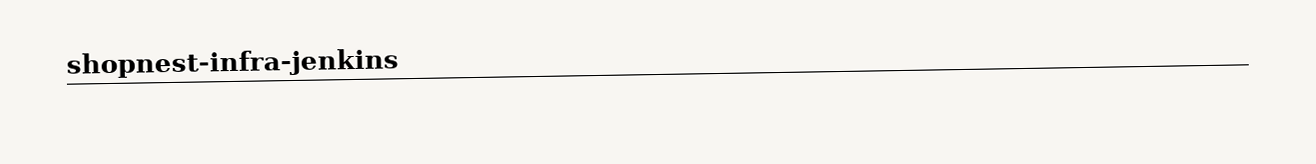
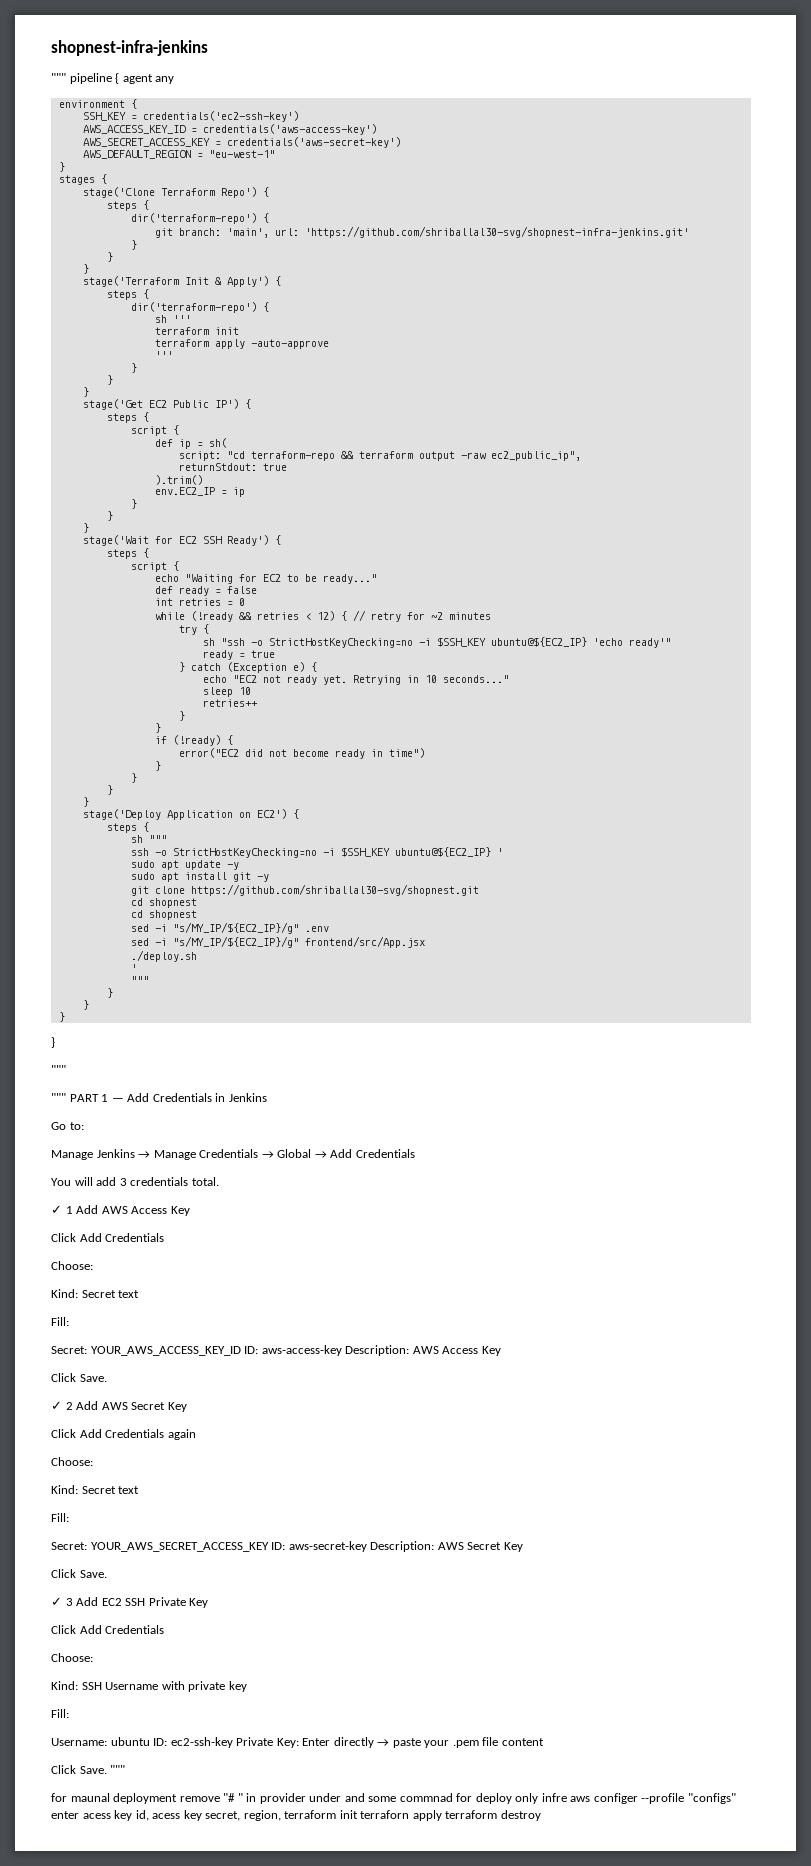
(399, 63) none -> [51,73,175,84] [58,99,137,109] [82,111,299,122] [82,124,377,135] [82,137,401,148] [82,150,275,159] [58,162,65,172] [58,174,107,185] [82,187,269,198] [106,200,149,211] [130,213,269,224] [154,226,689,238] [130,240,137,250] [106,252,113,262] [82,264,89,274] [82,276,281,287] [106,289,149,300] [130,302,269,313] [154,315,191,323] [154,327,239,335] [154,339,329,349] [154,351,173,359] [130,363,137,373] [106,375,113,385] [82,387,89,397] [82,399,251,410] [106,412,149,423] [130,425,179,436] [154,438,227,449] [178,451,581,461] [178,463,287,471] [154,475,203,485] [154,487,245,497] [130,499,137,509] [106,511,113,521] [82,523,89,533] [82,535,281,546] [106,548,149,559] [130,561,179,572] [154,574,377,584] [154,586,257,596] [154,598,245,606] [154,610,491,622] [178,624,209,635] [202,637,671,648] [202,650,275,660] [178,662,317,673] [202,675,509,685] [202,687,251,697] [202,699,258,707] [178,711,185,721] [154,723,161,733] [154,735,233,746] [178,748,425,759] [154,761,161,771] [130,773,137,783] [106,785,113,795] [82,797,89,807] [82,809,299,820] [106,822,149,833] [130,835,167,843] [130,847,503,858] [130,860,239,870] [130,872,269,882] [130,884,479,896] [130,898,197,908] [130,910,197,920] [130,922,329,934] [130,936,425,948] [130,950,197,962] [130,964,137,972] [130,976,149,984] [106,988,113,998] [82,1000,89,1010] [58,1012,65,1022] [51,1037,55,1048] [51,1065,66,1074] [51,1093,267,1102] [51,1122,84,1130] [51,1149,415,1160] [51,1177,219,1186] [51,1205,190,1216] [51,1233,165,1242] [51,1261,93,1270] [51,1289,140,1298] [51,1317,69,1326] [51,1345,501,1356] [51,1373,107,1382] [51,1401,187,1412] [51,1429,196,1440] [51,1457,93,1466] [51,1485,140,1494] [51,1513,69,1522] [51,1541,523,1552] [51,1569,107,1578] [51,1597,209,1608] [51,1625,165,1634] [51,1653,93,1662] [51,1681,247,1692] [51,1709,69,1718] [51,1737,544,1748] [51,1765,126,1774] [51,1793,736,1804] [51,1810,541,1821] // """ pipeline { agent any // environment { // SSH_KEY = credentials('ec2-ssh-key') // AWS_ACCESS_KEY_ID = credentials('aws-access-key') // AWS_SECRET_ACCESS_KEY = credentials('aws-secret-key') // AWS_DEFAULT_REGION = "eu-west-1" // } // stages { // stage('Clone Terraform Repo') { // steps { // dir('terraform-repo') { // git branch: 'main', url: 'https://github.com/shriballal30-svg/shopnest-infra-jenkins.git' // } // } // } // stage('Terraform Init & Apply') { // steps { // dir('terraform-repo') { // sh ''' // terraform init // terraform apply -auto-approve // ''' // } // } // } // stage('Get EC2 Public IP') { // steps { // script { // def ip = sh( // script: "cd terraform-repo && terraform output -raw ec2_public_ip", // returnStdout: true // ).trim() // env.EC2_IP = ip // } // } // } // stage('Wait for EC2 SSH Ready') { // steps { // script { // echo "Waiting for EC2 to be ready..." // def ready = false // int retries = 0 // while (!ready && retries < 12) { // retry for ~2 minutes // try { // sh "ssh -o StrictHostKeyChecking=no -i $SSH_KEY ubuntu@${EC2_IP} 'echo ready'" // ready = true // } catch (Exception e) { // echo "EC2 not ready yet. Retrying in 10 seconds..." // sleep 10 // retries++ // } // } // if (!ready) { // error("EC2 did not become ready in time") // } // } // } // } // stage('Deploy Application on EC2') { // steps { // sh """ // ssh -o StrictHostKeyChecking=no -i $SSH_KEY ubuntu@${EC2_IP} ' // sudo apt update -y // sudo apt install git -y // git clone https://github.com/shriballal30-svg/shopnest.git // cd shopnest // cd shopnest // sed -i "s/MY_IP/${EC2_IP}/g" .env // sed -i "s/MY_IP/${EC2_IP}/g" frontend/src/App.jsx // ./deploy.sh // ' // """ // } // } // } // } // """ // """ PART 1 — Add Credentials in Jenkins // Go to: // Manage Jenkins → Manage Credentials → Global → Add Credentials // You will add 3 credentials total. // ✓ 1 Add AWS Access Key // Click Add Credentials // Choose: // Kind: Secret text // Fill: // Secret: YOUR_AWS_ACCESS_KEY_ID ID: aws-access-key Description: AWS Access Key // Click Save. // ✓ 2 Add AWS Secret Key // Click Add Credentials again // Choose: // Kind: Secret text // Fill: // Secret: YOUR_AWS_SECRET_ACCESS_KEY ID: aws-secret-key Description: AWS Secret Key // Click Save. // ✓ 3 Add EC2 SSH Private Key // Click Add Credentials // Choose: // Kind: SSH Username with private key // Fill: // Username: ubuntu ID: ec2-ssh-key Private Key: Enter directly → paste your .pem file content // Click Save. """ // for maunal deployment remove "# " in provider under and some commnad for deploy only infre aws configer --profile "configs" enter acess key id, acess key secret, region, terraform init terraforn apply terraform destroy

